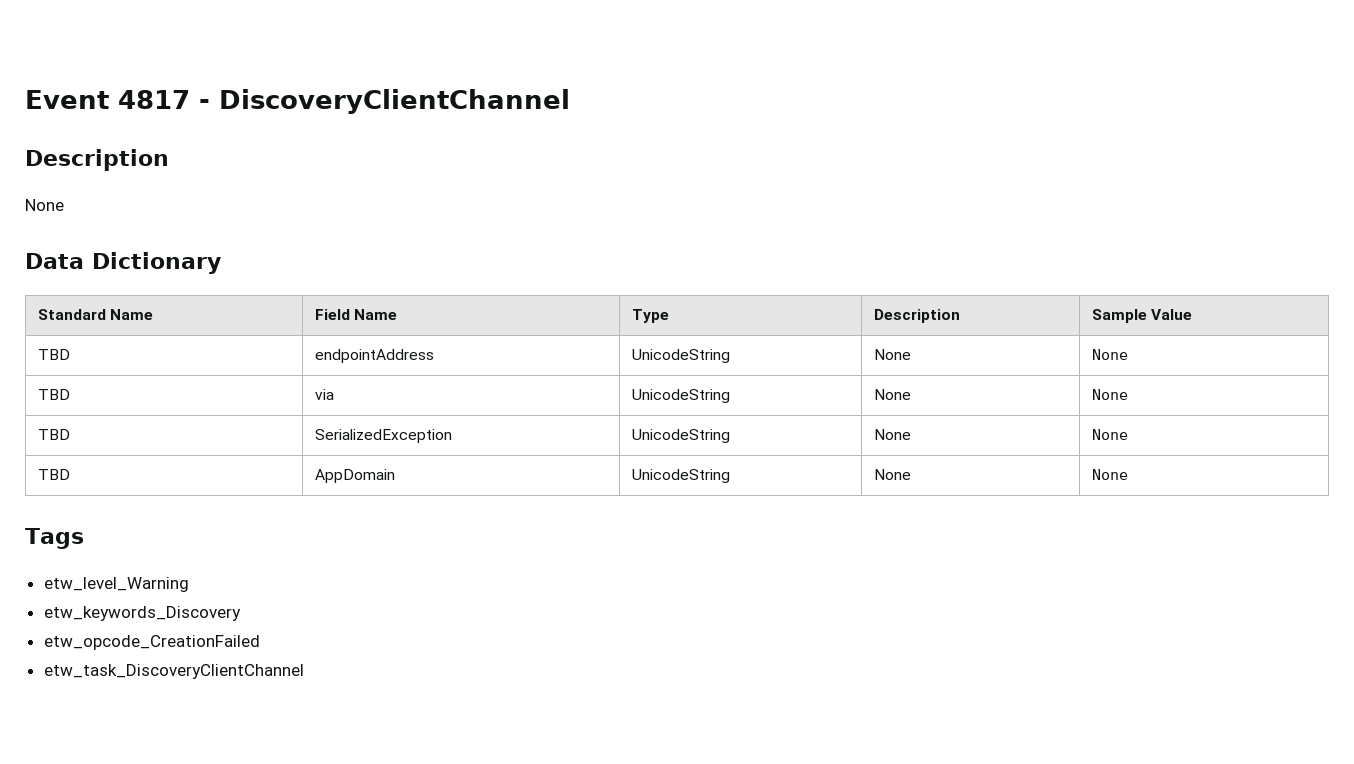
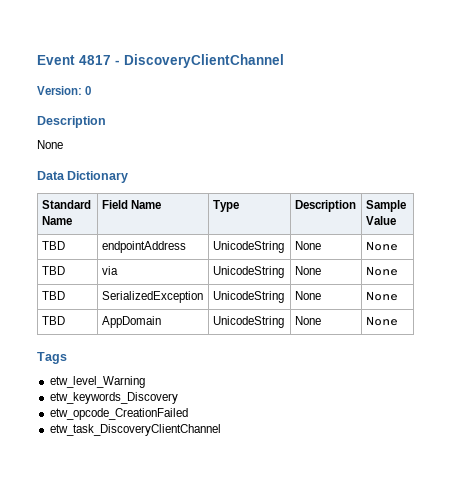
(570, 101) none -> [37,86,92,95] // Version: 0

